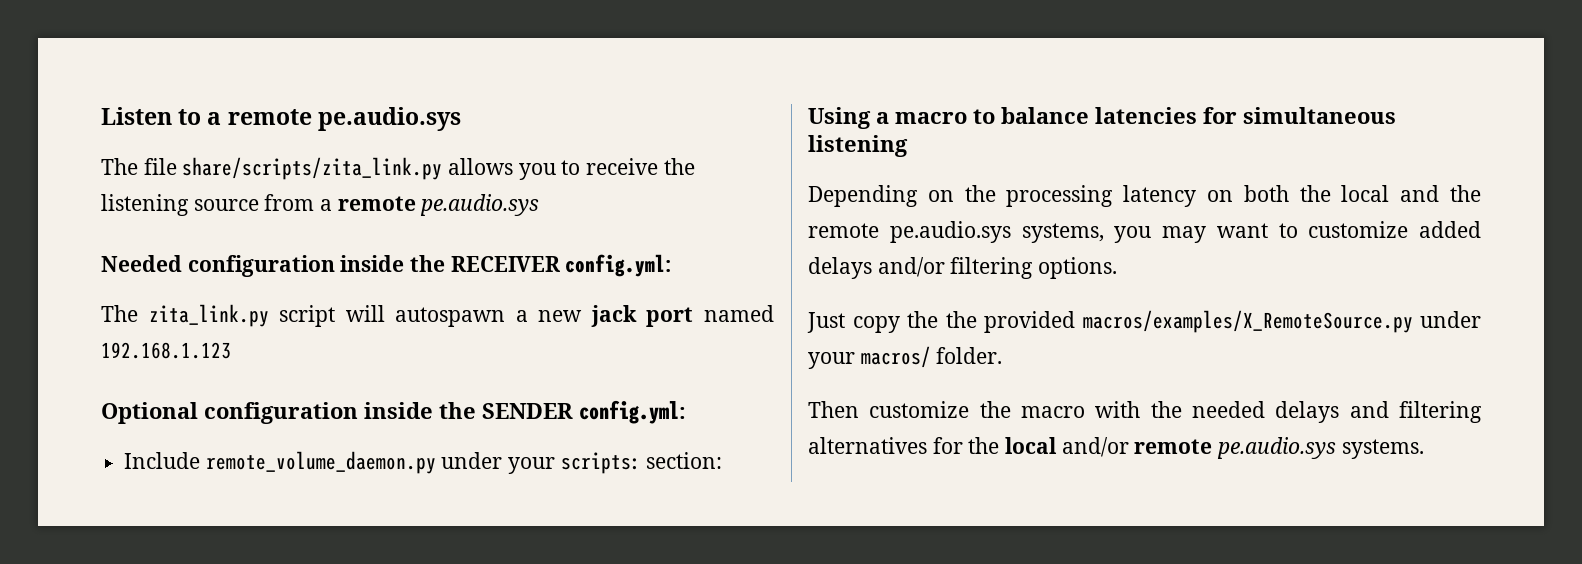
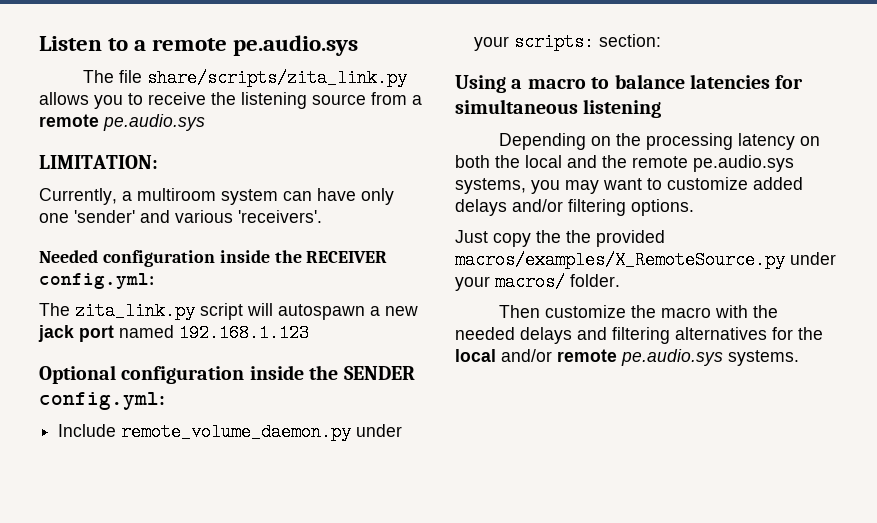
(540, 205) none -> [39,155,158,169] [39,188,394,205] [39,210,322,223] // LIMITATION: // Currently, a multiroom system can have only one 'sender' and various 'receivers'.

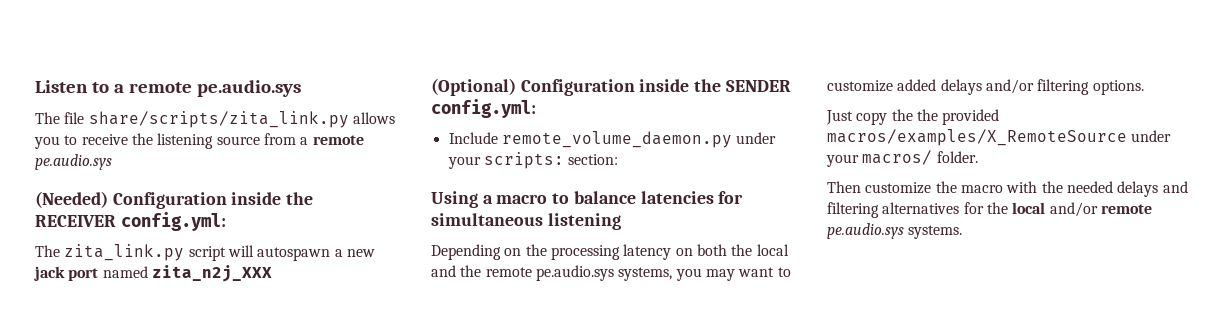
[39,155,158,169] [39,188,394,205] [39,210,322,223] [39,250,215,267] LIMITATION: // Currently, a multiroom system can have only one 'sender' and various 'receivers'. // Needed configuration -> [35,191,227,209] (Needed) Configuration
[179,324,309,342] [39,365,245,384] 192.168.1.123 // Optional configuration -> [151,265,272,282] [431,78,635,96] zita_n2j_XXX // (Optional) Configuration
[455,251,785,269] macros/examples/X_RemoteSource.py -> [827,129,1127,146] macros/examples/X_RemoteSource

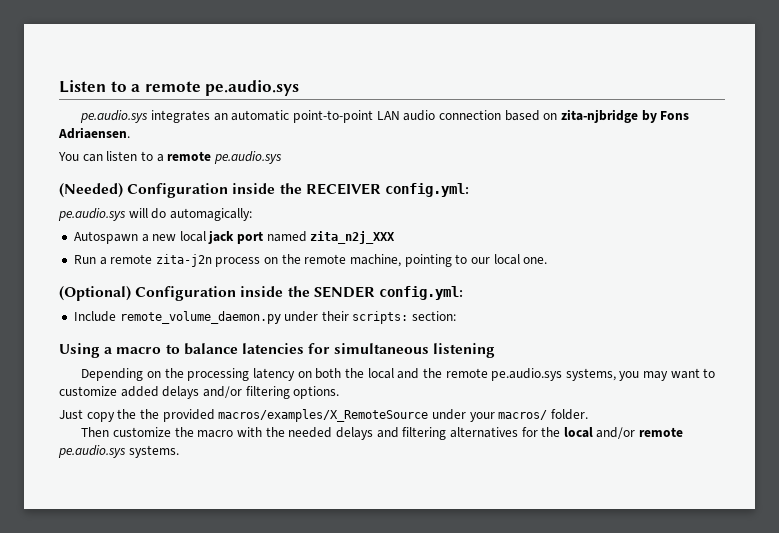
[35,111,395,128] [34,133,296,149] The file share/scripts/zita_link.py allows you to receive the listening source from -> [80,109,690,123] [58,127,130,139] [58,151,153,162] pe.audio.sys integrates an automatic point-to-point LAN audio connection based on zita-njbridge by Fons Adriaensen. // You can listen to
[35,244,331,261] The zita_link.py script will autospawn -> [58,208,252,221] [73,231,138,244] pe.audio.sys will do automagically: // Autospawn
(375, 253) none -> [179,231,206,242] local
(272, 273) none -> [73,254,548,267] // Run a remote zita-j2n process on the remote machine, pointing to our local one.
[447,156,481,169] your -> [321,311,349,321] their

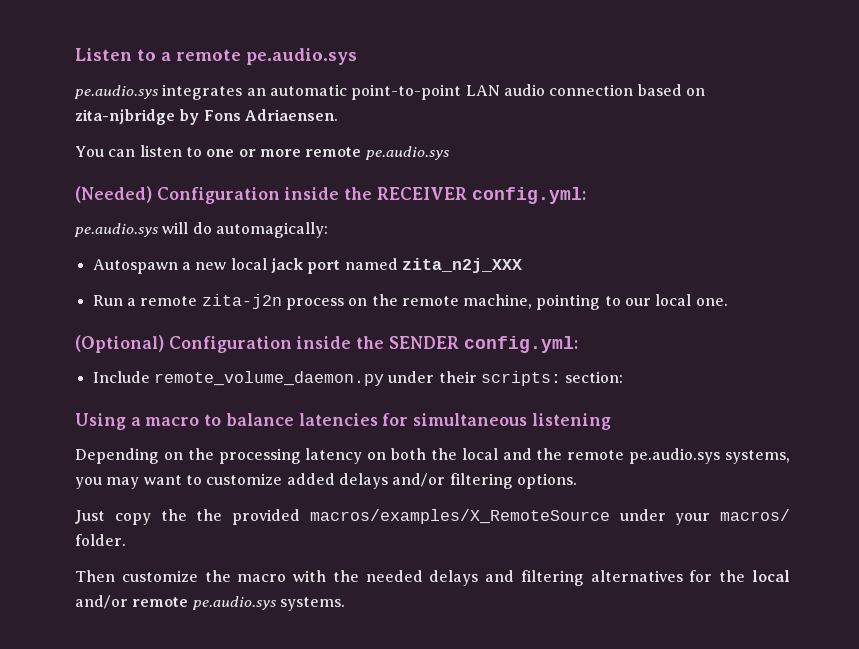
[156,154,164,162] a -> [206,149,301,157] one or more

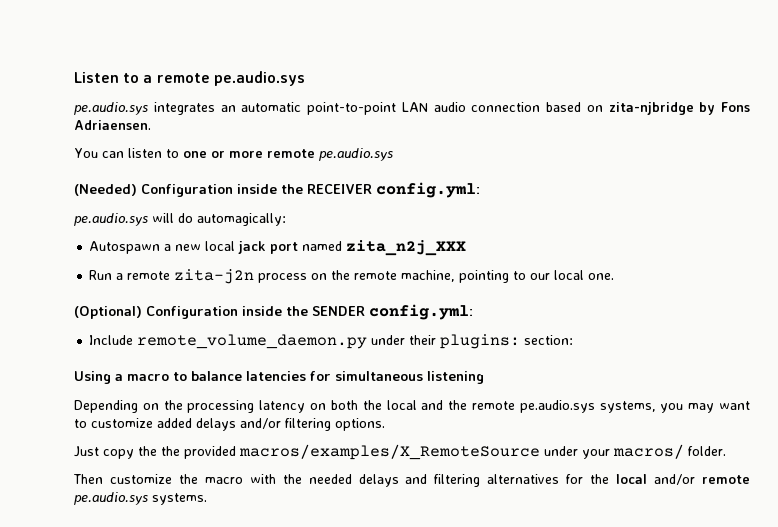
[480,371,561,386] scripts: -> [440,334,521,349] plugins:

